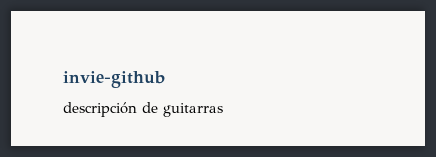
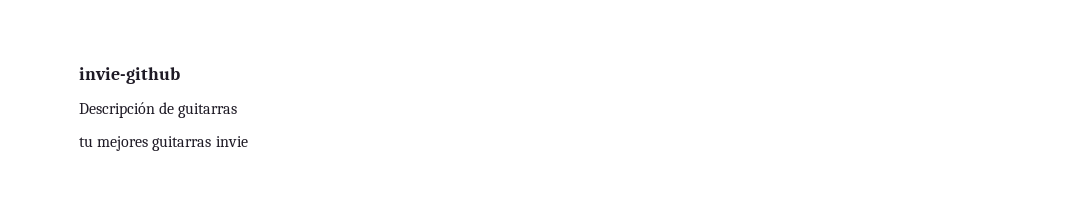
[63,102,137,117] descripción -> [79,102,155,118] Descripción
(223, 110) none -> [79,136,248,151] // tu mejores guitarras invie

